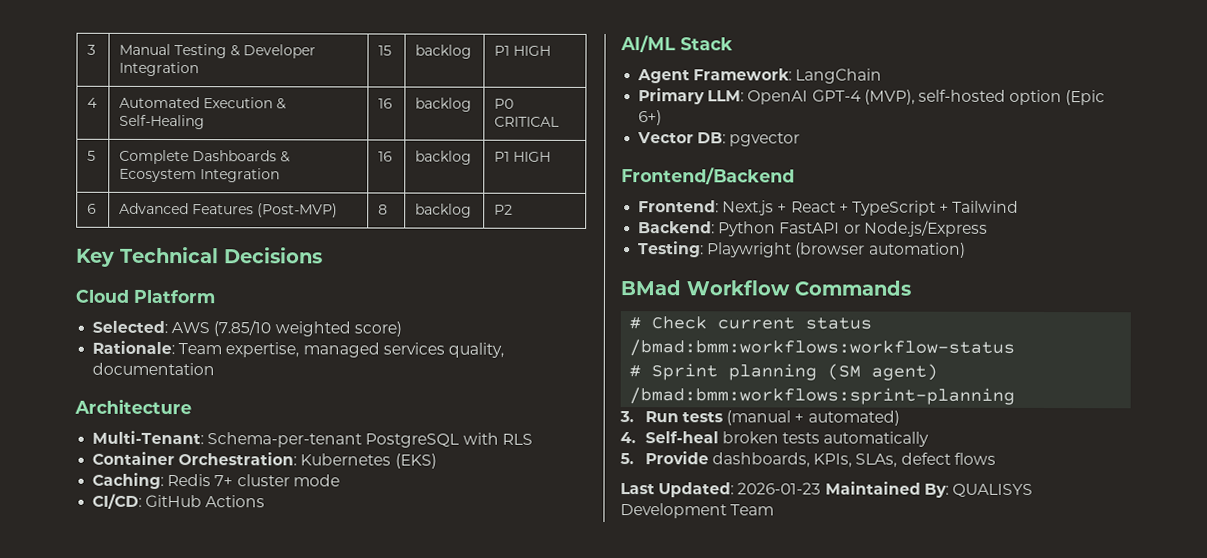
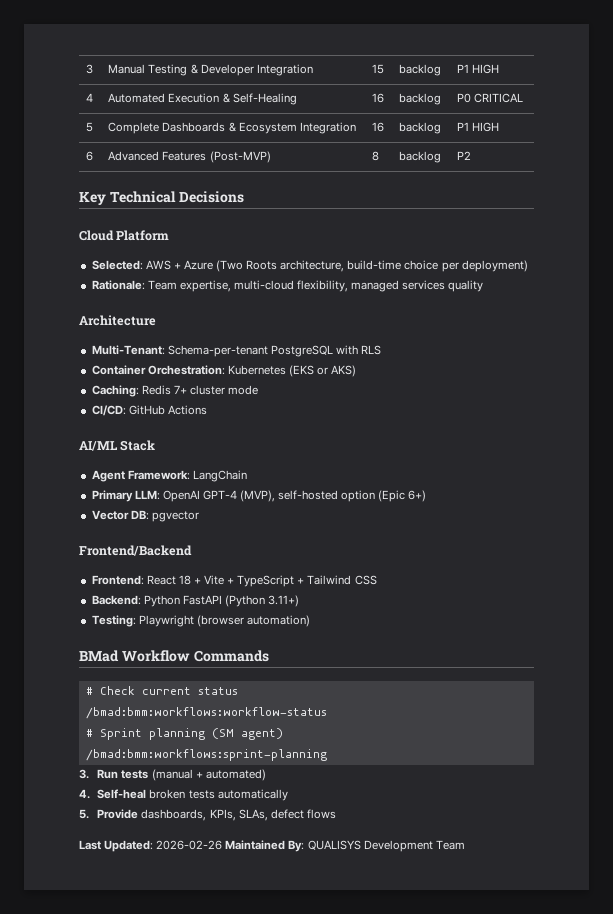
[213,320,402,337] [92,340,504,358] [92,362,216,376] (7.85/10 weighted score) // Rationale: Team expertise, managed services quality, documentation -> [173,260,528,272] [91,280,484,292] + Azure (Two Roots architecture, build-time choice per deployment) // Rationale: Team expertise, multi-cloud flexibility, managed services quality
[394,453,437,469] (EKS) -> [288,365,357,377] (EKS or AKS)
[722,200,836,216] Next.js + React -> [146,575,225,585] React 18 + Vite
(1020, 206) none -> [354,575,377,585] CSS
[843,220,988,237] or Node.js/Express -> [224,595,300,607] (Python 3.11+)
[737,482,822,495] 2026-01-23 -> [156,840,223,850] 2026-02-26

